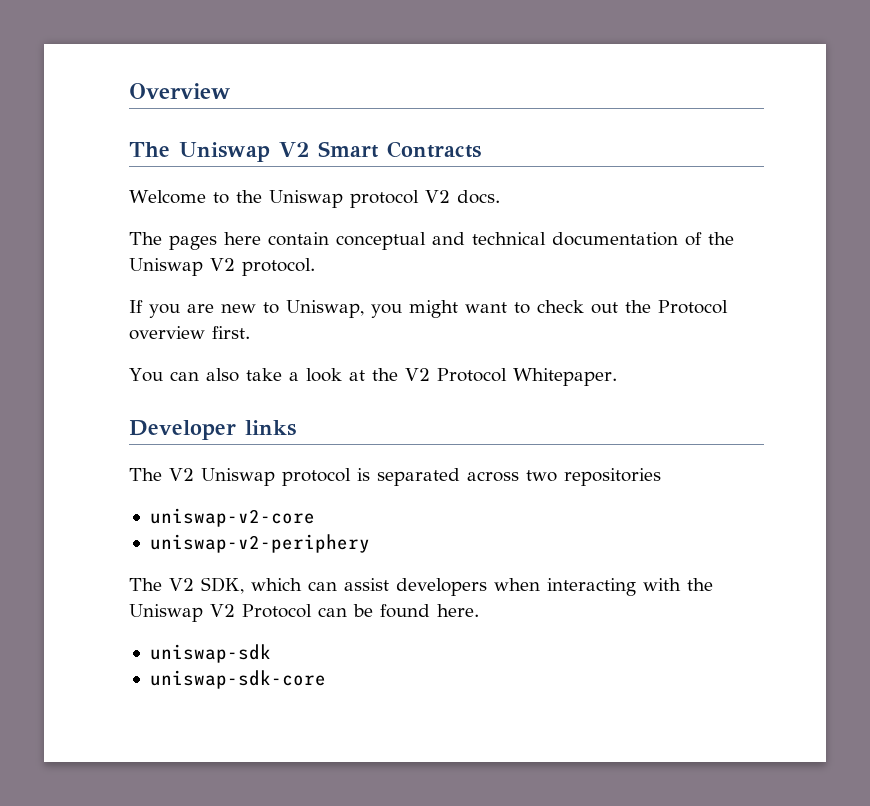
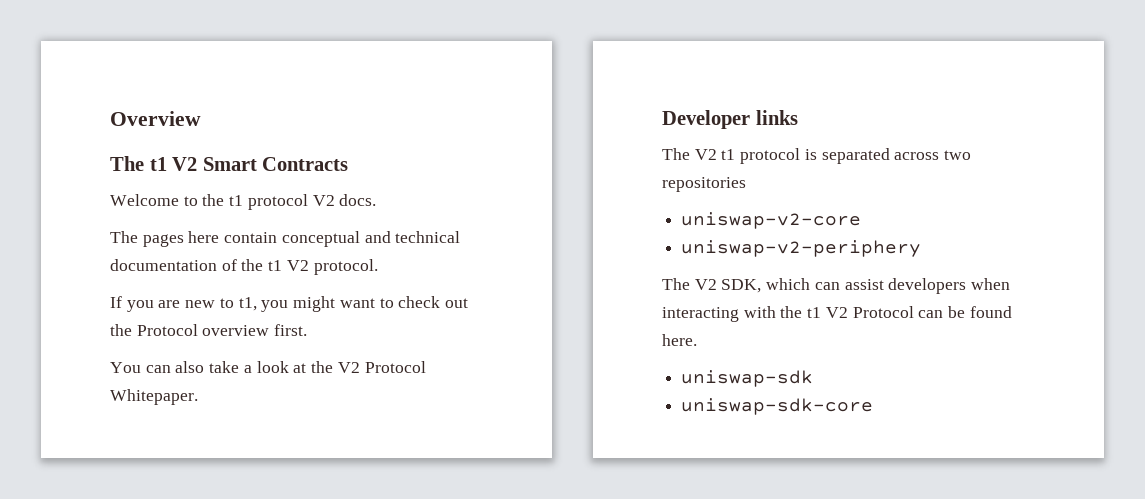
[179,142,270,162] Uniswap -> [149,157,167,171] t1
[268,190,343,208] Uniswap -> [229,195,244,206] t1
[129,258,203,276] Uniswap -> [268,260,283,271] t1
[286,300,364,318] Uniswap, -> [238,297,257,311] t1,
[201,468,275,486] Uniswap -> [721,149,736,160] t1
[129,604,203,622] Uniswap -> [807,307,822,318] t1

